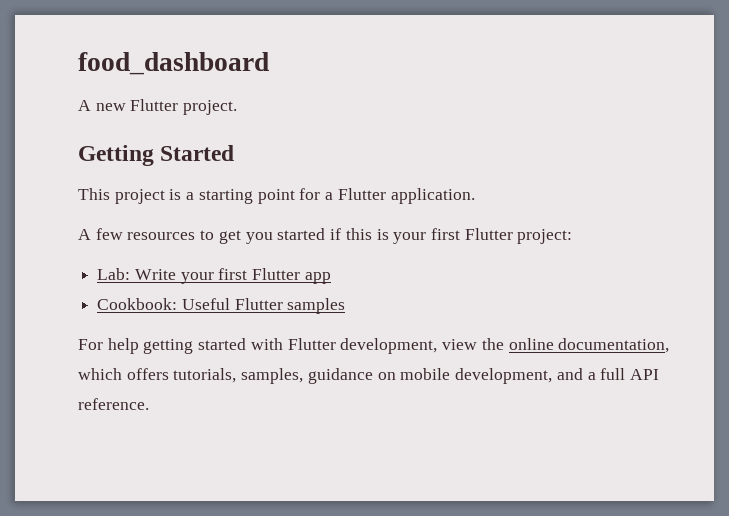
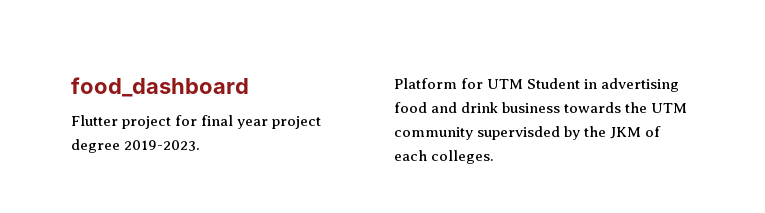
[78,99,238,115] [78,145,235,166] [78,188,475,204] [78,228,573,244] [97,268,331,284] [97,298,346,314] [78,338,670,354] [78,368,659,384] [78,398,149,410] A new Flutter project. // Getting Started // This project is a starting point for a Flutter application. // A few resources to get you started if this is your first Flutter project: // Lab: Write your first Flutter app // Cookbook: Useful Flutter samples // For help getting started with Flutter development, view the online documentation, which offers tutorials, samples, guidance on mobile development, and a full API reference. -> [71,115,322,129] [71,139,201,153] [394,78,680,92] [394,102,688,113] [394,126,662,140] [394,150,495,164] Flutter project for final year project degree 2019-2023. // Platform for UTM Student in advertising food and drink business towards the UTM community supervisded by the JKM of each colleges.

